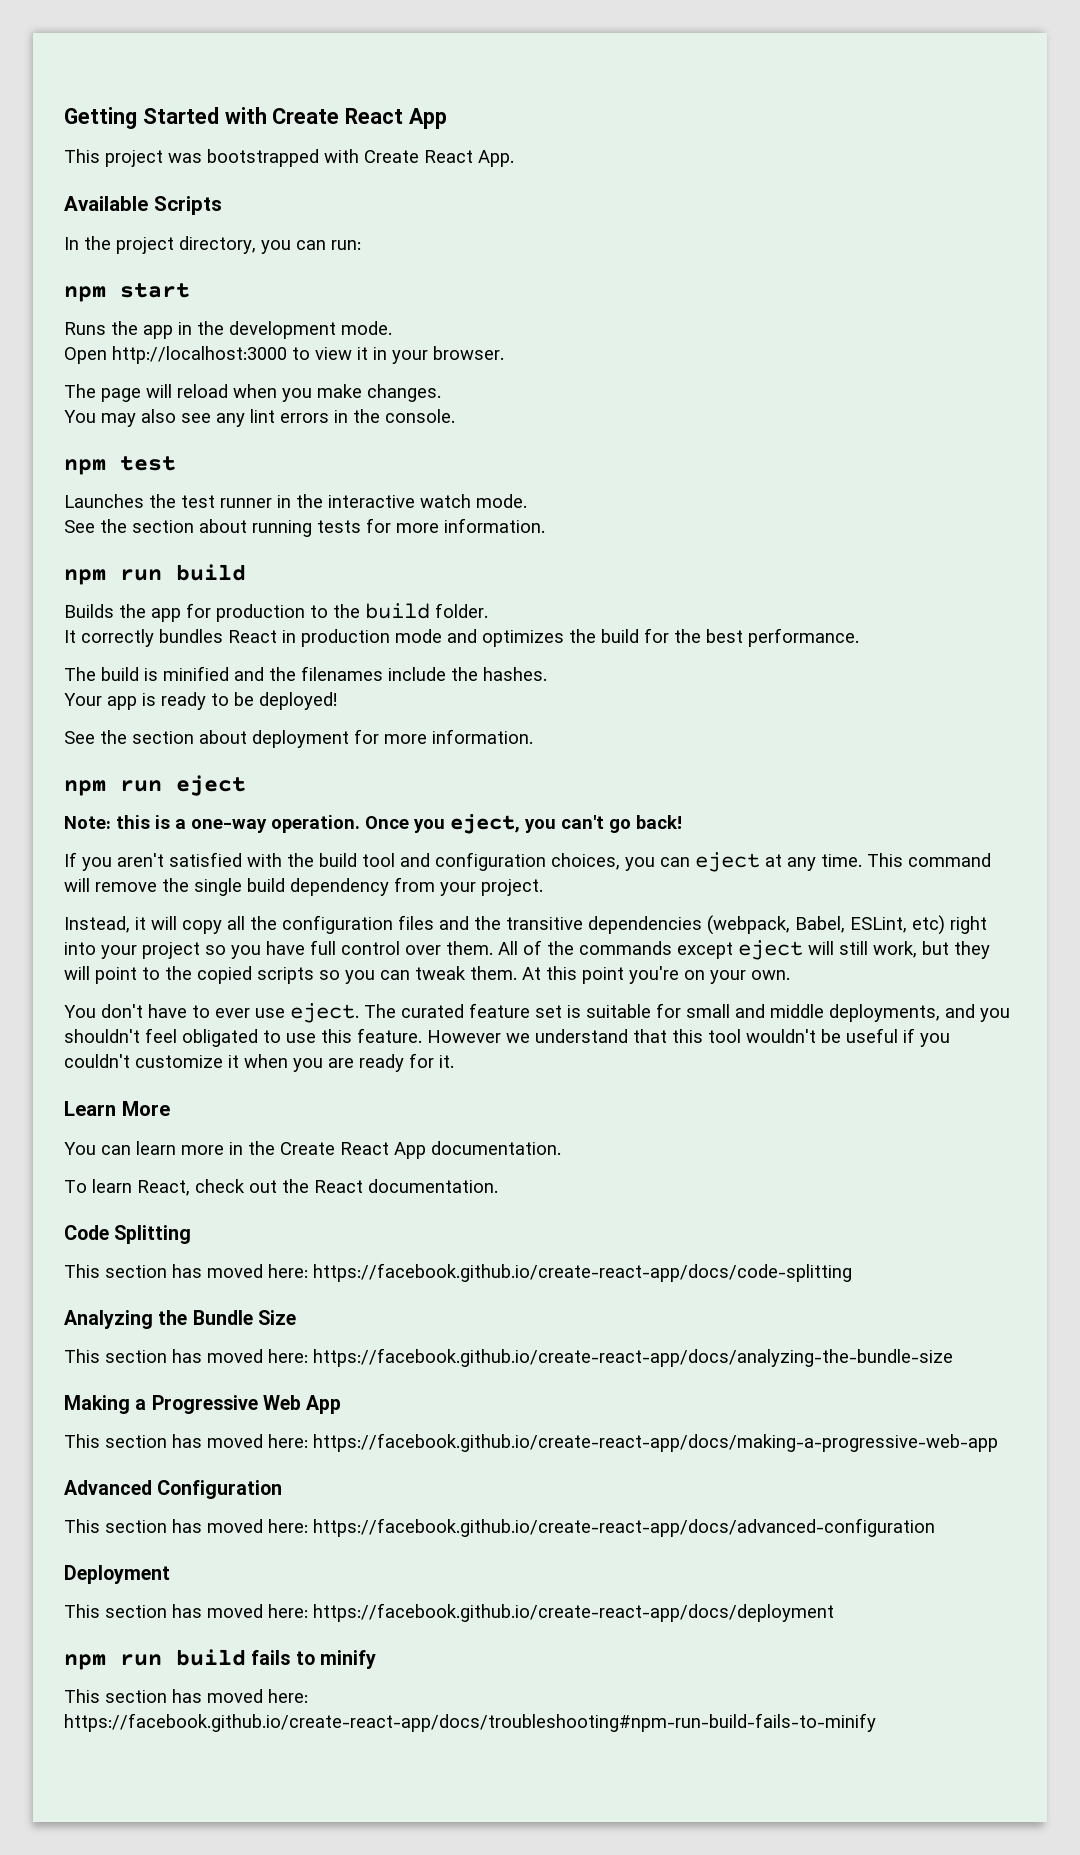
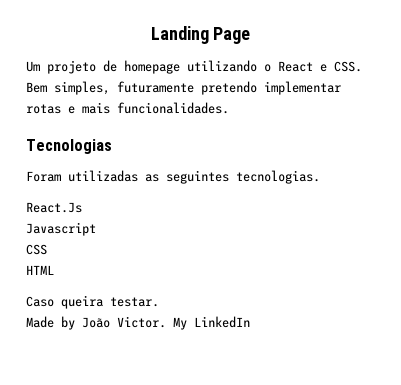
[64,107,448,129] [64,149,514,167] [64,196,222,215] [64,236,361,254] [64,283,190,302] [64,321,392,339] [64,346,504,364] [64,384,441,402] [64,409,455,427] [64,456,176,475] [64,494,527,508] [64,518,545,537] [64,564,246,585] [64,603,488,622] [64,628,859,647] [64,666,547,681] [64,692,337,710] [64,729,533,748] [64,775,246,796] [64,814,682,834] [64,852,991,872] [64,877,543,896] [64,915,987,935] [64,940,990,960] [64,966,790,984] [64,1003,1010,1023] [64,1028,950,1047] [64,1053,454,1072] [64,1101,170,1116] [64,1141,561,1159] [64,1179,498,1196] [64,1225,192,1244] [64,1263,852,1282] [64,1310,296,1329] [64,1348,953,1367] [64,1395,342,1414] [64,1433,998,1452] [64,1480,283,1499] [64,1518,935,1537] [64,1565,170,1584] [64,1603,834,1622] [64,1649,376,1670] [64,1689,308,1703] [64,1713,876,1732] Getting Started with Create React App // This project was bootstrapped with Create React App. // Available Scripts // In the project directory, you can run: // npm start // Runs the app in the development mode. // Open http://localhost:3000 to view it in your browser. // The page will reload when you make changes. // You may also see any lint errors in the console. // npm test // Launches the test runner in the interactive watch mode. // See the section about running tests for more information. // npm run build // Builds the app for production to the build folder. // It correctly bundles React in production mode and optimizes the build for the best performance. // The build is minified and the filenames include the hashes. // Your app is ready to be deployed! // See the section about deployment for more information. // npm run eject // Note: this is a one-way operation. Once you eject, you can't go back! // If you aren't satisfied with the build tool and configuration choices, you can eject at any time. This command will remove the single build dependency from your project. // Instead, it will copy all the configuration files and the transitive dependencies (webpack, Babel, ESLint, etc) right into your project so you have full control over them. All of the commands except eject will still work, but they will point to the copied scripts so you can tweak them. At this point you're on your own. // You don't have to ever use eject. The curated feature set is suitable for small and middle deployments, and you shouldn't feel obligated to use this feature. However we understand that this tool wouldn't be useful if you couldn't customize it when you are ready for it. // Learn More // You can learn more in the Create React App documentation. // To learn React, check out the React documentation. // Code Splitting // This section has moved here: https://facebook.github.io/create-react-app/docs/code-splitting // Analyzing the Bundle Size // This section has moved here: https://facebook.github.io/create-react-app/docs/analyzing-the-bundle-size // Making a Progressive Web App // This section has moved here: https://facebook.github.io/create-react-app/docs/making-a-progressive-web-app // Advanced Configuration // This section has moved here: https://facebook.github.io/create-react-app/docs/advanced-configuration // Deployment // This section has moved here: https://facebook.github.io/create-react-app/docs/deployment // npm run build fails to minify // This section has moved here: https://facebook.github.io/create-react-app/docs/troubleshooting#npm-run-build-fails-to-minify -> [150,26,251,44] [26,60,362,74] [26,81,341,95] [26,102,229,114] [26,139,112,154] [26,170,320,184] [26,202,82,213] [26,222,96,236] [26,244,47,255] [26,265,54,275] [26,295,159,309] [26,316,250,330] Landing Page // Um projeto de homepage utilizando o React e CSS. Bem simples, futuramente pretendo implementar rotas e mais funcionalidades. // Tecnologias // Foram utilizadas as seguintes tecnologias. // React.Js // Javascript // CSS // HTML // Caso queira testar. // Made by João Victor. My LinkedIn

